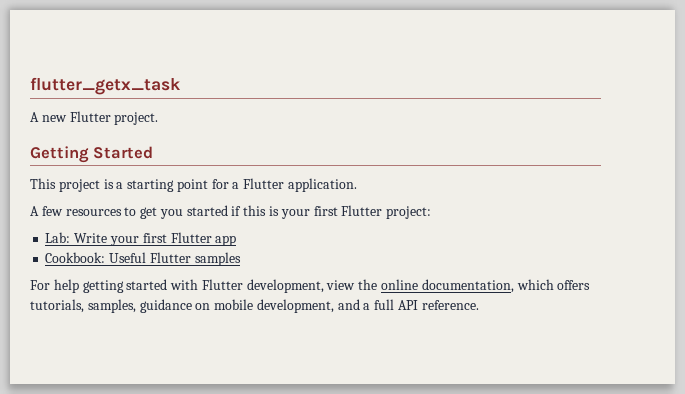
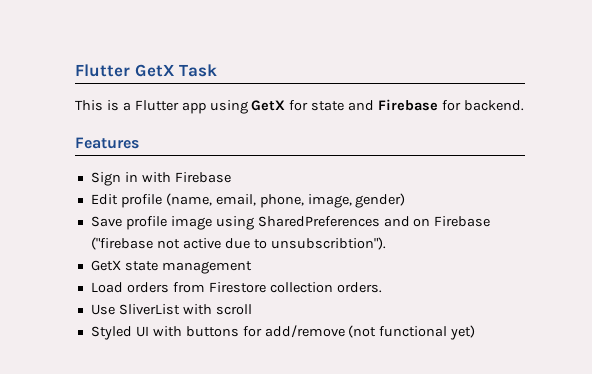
[30,77,181,95] [30,111,159,125] [30,146,154,163] flutter_getx_task // A new Flutter project. // Getting Started -> [75,64,218,77] Flutter GetX Task
[58,179,100,192] project -> (103, 105) none
[127,178,358,192] [30,205,432,219] [45,232,237,246] [45,252,241,266] [30,279,591,293] [30,299,479,313] starting point for a Flutter application. // A few resources to get you started if this is your first Flutter project: // Lab: Write your first Flutter app // Cookbook: Useful Flutter samples // For help getting started with Flutter development, view the online documentation, which offers tutorials, samples, guidance on mobile development, and a full API reference. -> [134,99,524,114] [75,137,139,149] [90,172,231,186] [90,193,406,208] [90,216,491,230] [90,237,386,250] [90,260,252,274] [90,282,382,293] [90,304,252,315] [90,325,476,340] Flutter app using GetX for state and Firebase for backend. // Features // Sign in with Firebase // Edit profile (name, email, phone, image, gender) // Save profile image using SharedPreferences and on Firebase ("firebase not active due to unsubscribtion"). // GetX state management // Load orders from Firestore collection orders. // Use SliverList with scroll // Styled UI with buttons for add/remove (not functional yet)

